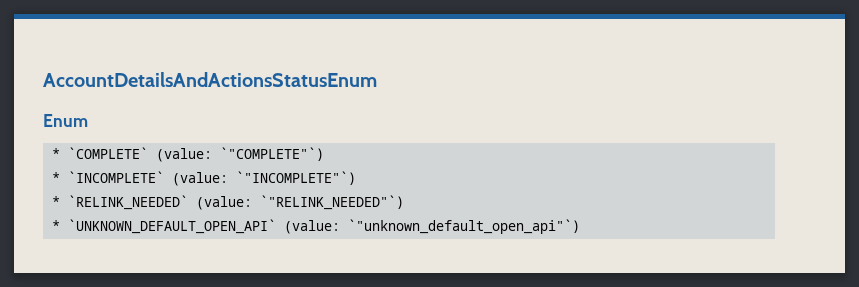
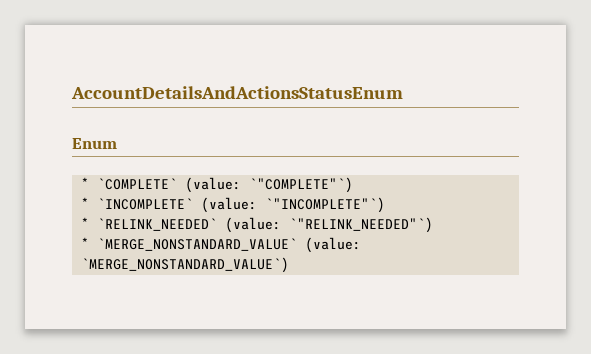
[67,219,580,234] `UNKNOWN_DEFAULT_OPEN_API` (value: `"unknown_default_open_api"`) -> [96,237,361,253] [80,257,289,273] `MERGE_NONSTANDARD_VALUE` (value: `MERGE_NONSTANDARD_VALUE`)

